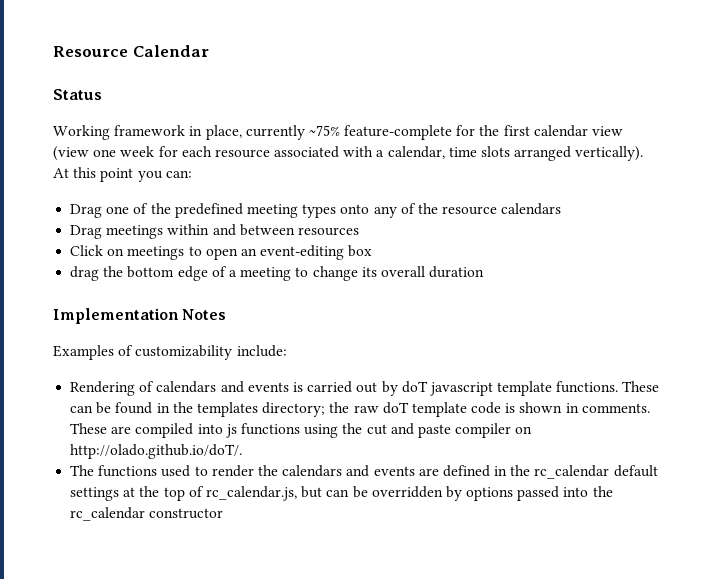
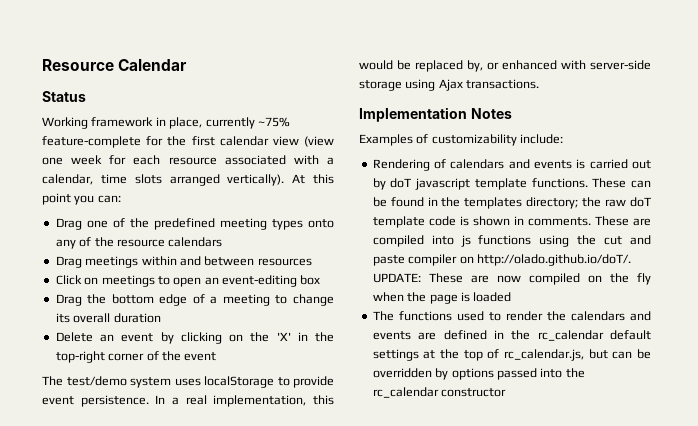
[70,266,100,281] drag -> [55,294,82,306] Drag
(485, 272) none -> [55,332,334,344] [55,351,217,363] [42,376,334,388] [42,395,334,407] [359,60,651,72] [359,79,540,91] // Delete an event by clicking on the 'X' in the top-right corner of the event // The test/demo system uses localStorage to provide event persistence. In a real implementation, this would be replaced by, or enhanced with server-side storage using Ajax transactions.
(243, 451) none -> [372,273,651,285] [372,292,512,304] UPDATE: These are now compiled on the fly when the page is loaded

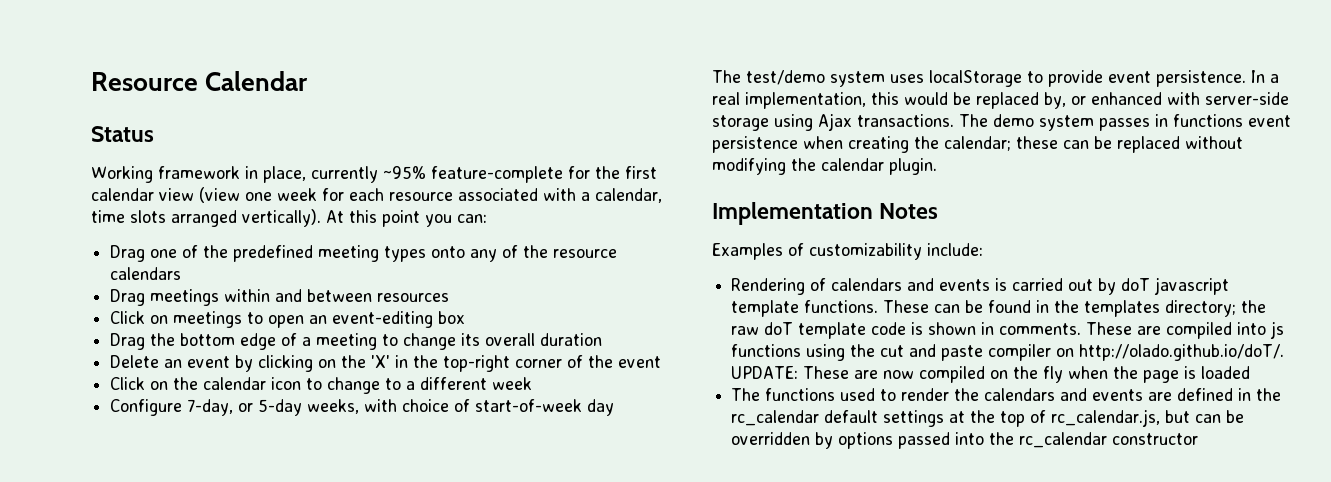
[257,117,290,127] ~75% -> [383,166,426,179] ~95%
(217, 356) none -> [110,377,533,394] [110,399,615,416] // Click on the calendar icon to change to a different week // Configure 7-day, or 5-day weeks, with choice of start-of-week day
(540, 84) none -> [959,114,1291,131] [712,136,1243,153] [712,158,937,175] The demo system passes in functions event persistence when creating the calendar; these can be replaced without modifying the calendar plugin.

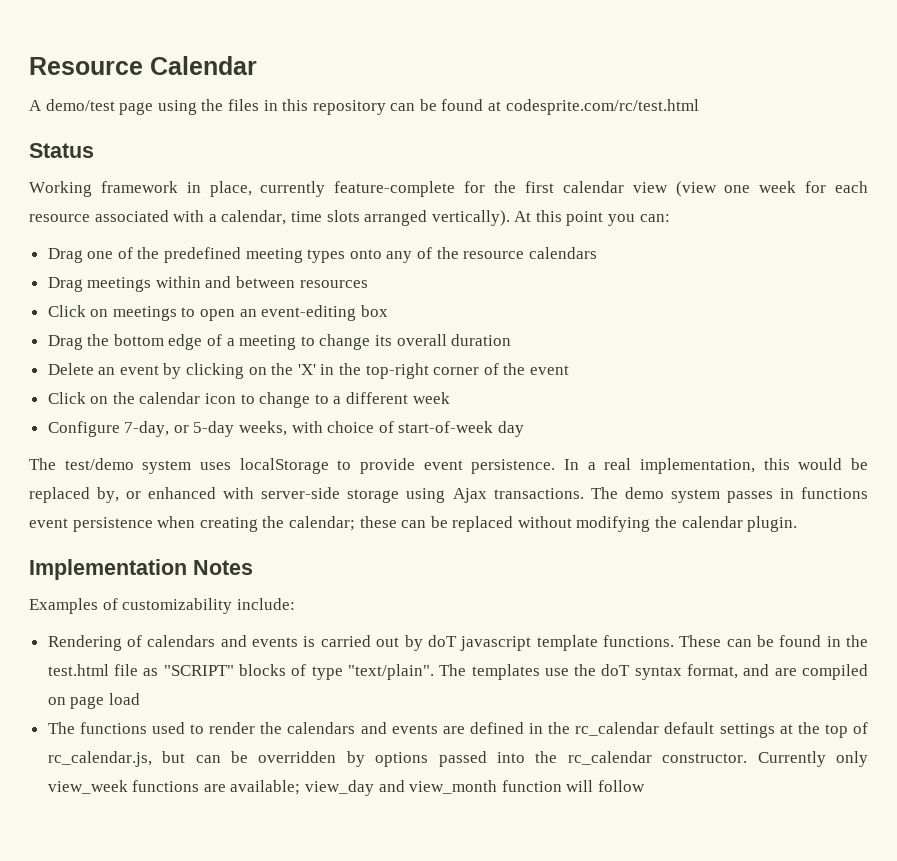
(309, 81) none -> [29,99,699,115] // A demo/test page using the files in this repository can be found at codesprite.com/rc/test.html
[383,166,426,179] ~95% -> (326, 189) none
[1084,300,1267,317] [731,321,1285,339] [731,344,1285,361] [731,366,1251,383] templates directory; the raw doT template code is shown in comments. These are compiled into js functions using the cut and paste compiler on http://olado.github.io/doT/. UPDATE: These are now compiled on the fly when the page is loaded -> [47,664,868,680] [47,693,140,709] test.html file as "SCRIPT" blocks of type "text/plain". The templates use the doT syntax format, and are compiled on page load
[1112,433,1199,445] constructor -> [662,751,868,767] [47,780,646,796] constructor. Currently only view_week functions are available; view_day and view_month function will follow

